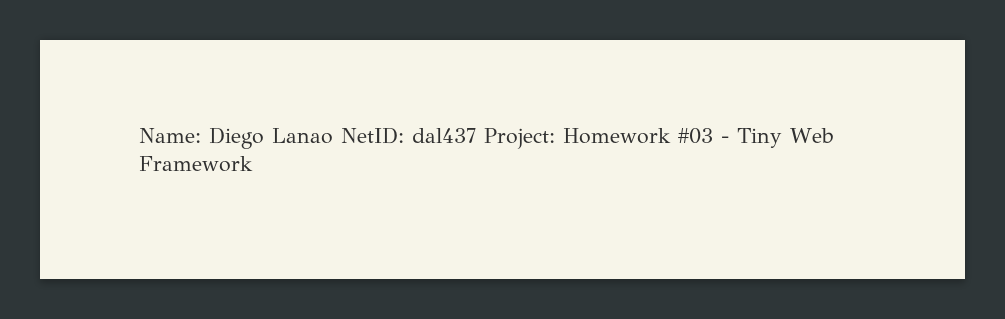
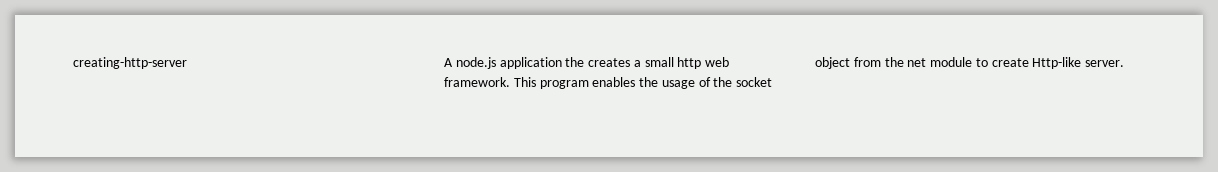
[139,127,834,149] [139,156,253,172] Name: Diego Lanao NetID: dal437 Project: Homework #03 - Tiny Web Framework -> [73,57,187,69] [444,57,730,69] [444,77,773,89] [815,57,1125,69] creating-http-server // A node.js application the creates a small http web framework. This program enables the usage of the socket object from the net module to create Http-like server.

